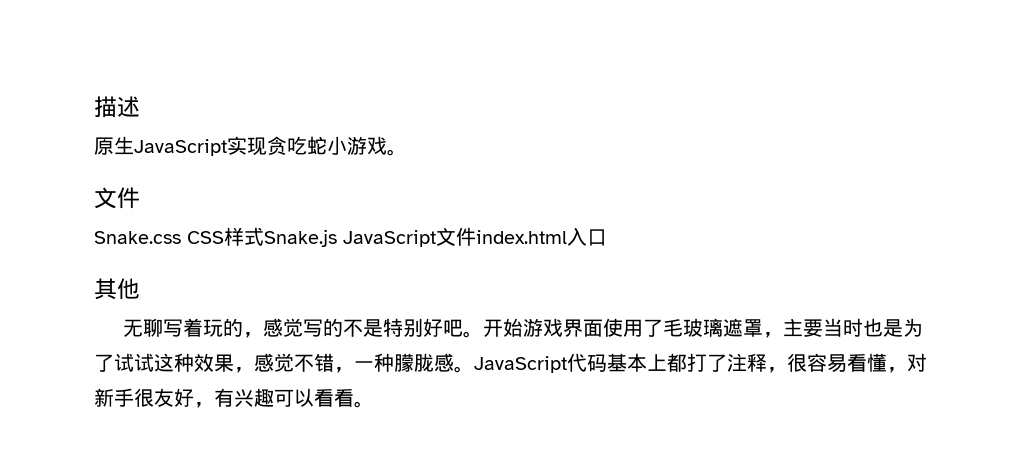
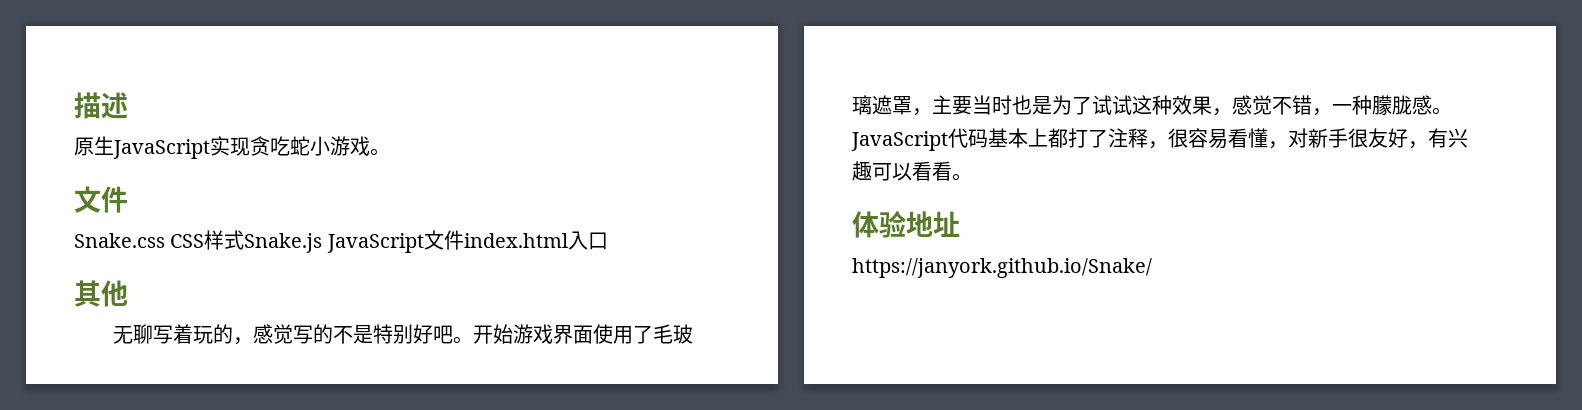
(374, 404) none -> [852,211,960,238] [852,258,1152,278] // 体验地址 // https://janyork.github.io/Snake/

